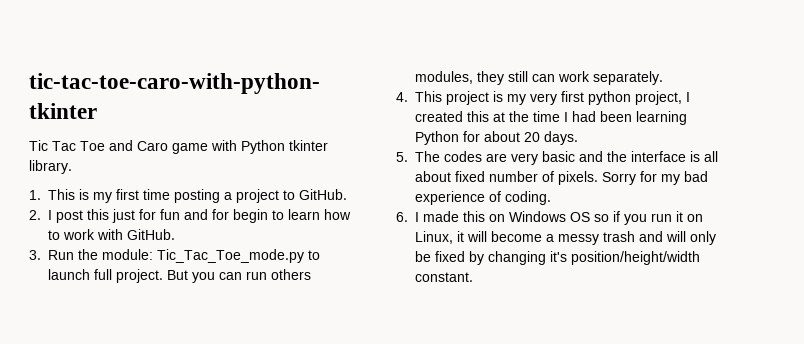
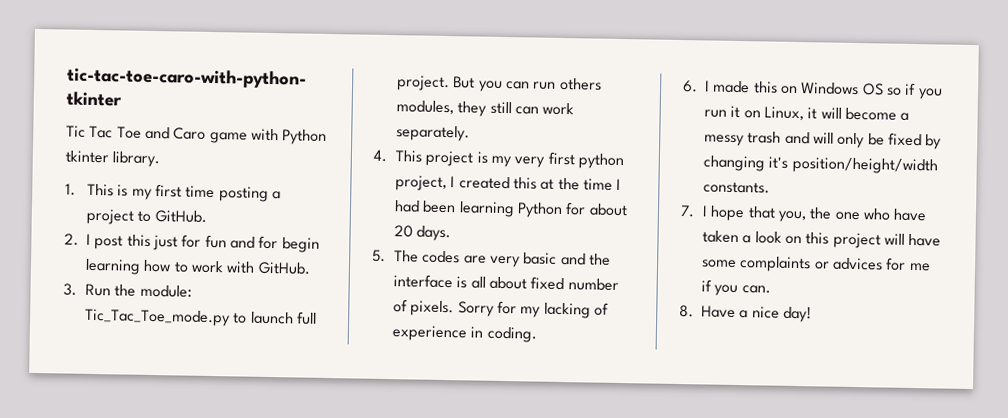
[272,209,320,220] to learn -> [85,258,142,275] learning
[684,171,708,182] [415,191,501,205] bad experience of -> [543,302,610,319] [392,325,484,342] lacking of experience in
[415,272,473,282] constant. -> [703,181,771,194] [680,205,928,223] [702,230,942,249] [702,256,931,273] [701,279,771,297] [679,305,813,323] constants. // 7. I hope that you, the one who have taken a look on this project will have some complaints or advices for me if you can. // 8. Have a nice day!

